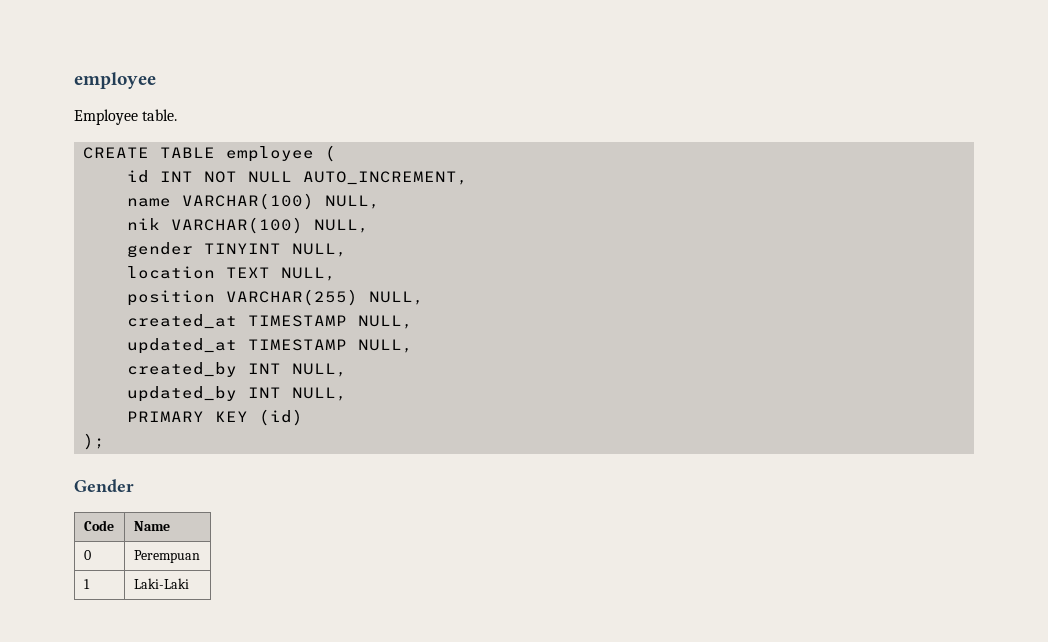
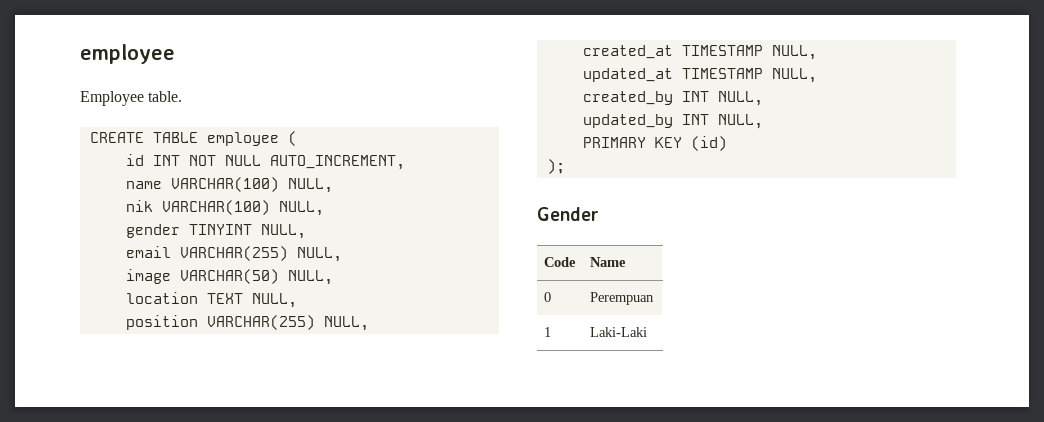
(348, 250) none -> [125,246,342,262] [125,269,333,285] // email VARCHAR(255) NULL, // image VARCHAR(50) NULL,

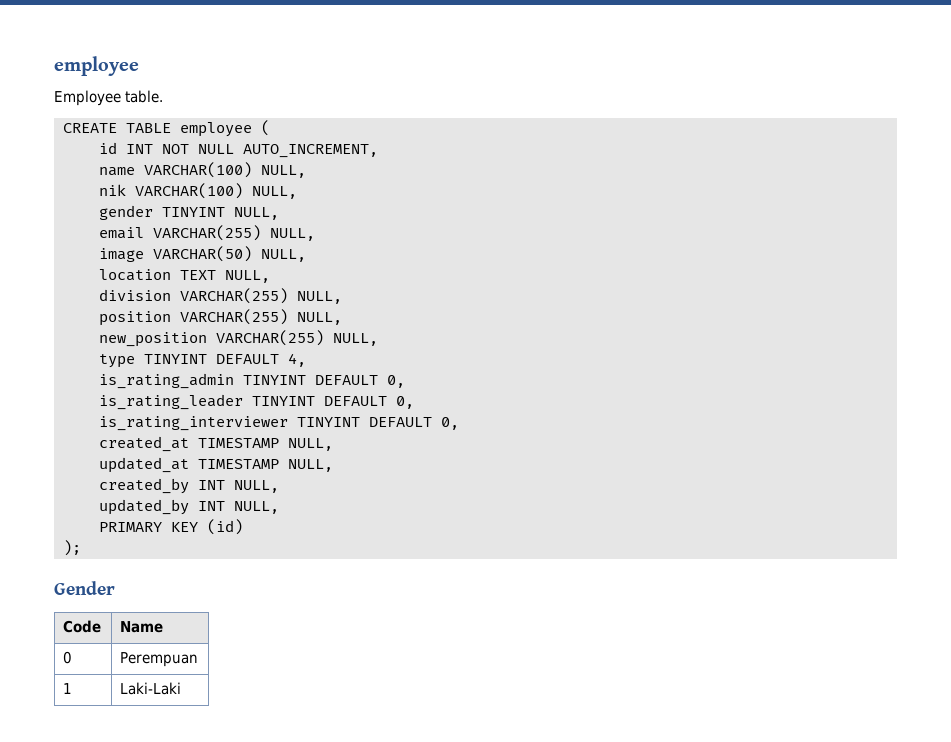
(297, 300) none -> [98,288,342,304] // division VARCHAR(255) NULL,
(369, 323) none -> [98,330,378,347] [98,353,306,368] [98,373,405,389] [98,394,414,410] [98,416,459,431] // new_position VARCHAR(255) NULL, // type TINYINT DEFAULT 4, // is_rating_admin TINYINT DEFAULT 0, // is_rating_leader TINYINT DEFAULT 0, // is_rating_interviewer TINYINT DEFAULT 0,

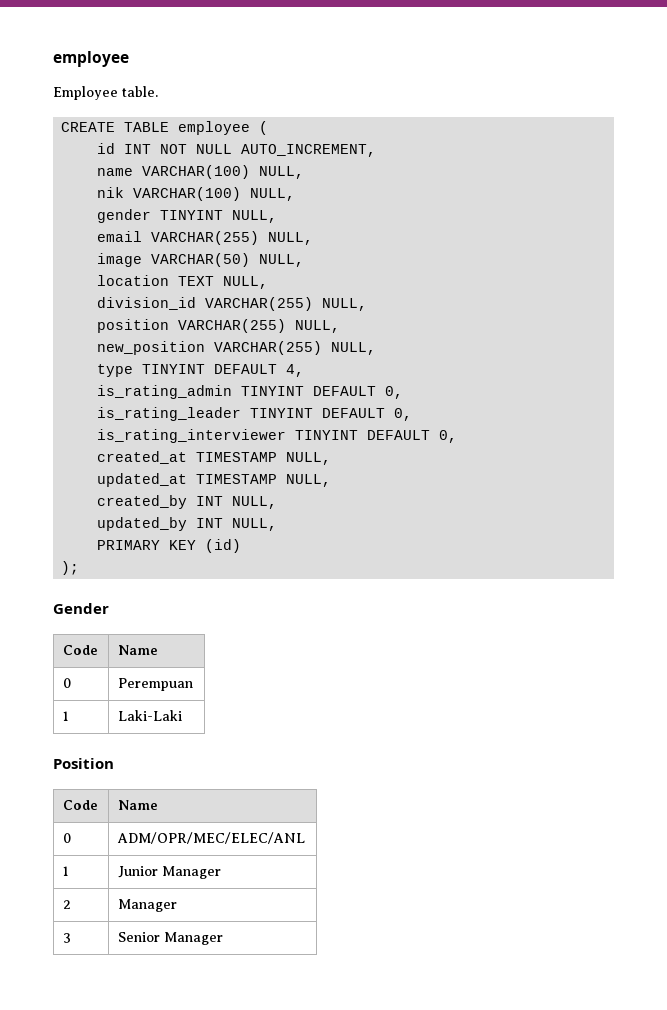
[98,289,171,301] division -> [97,297,197,310] division_id
(182, 688) none -> [53,758,114,769] [62,800,98,810] [117,800,158,810] [62,833,71,843] [116,832,305,844] [62,866,69,876] [117,866,221,879] [62,900,71,909] [117,899,177,912] [62,933,71,943] [117,932,223,945] // Position // Code | Name // 0 | ADM/OPR/MEC/ELEC/ANL // 1 | Junior Manager // 2 | Manager // 3 | Senior Manager

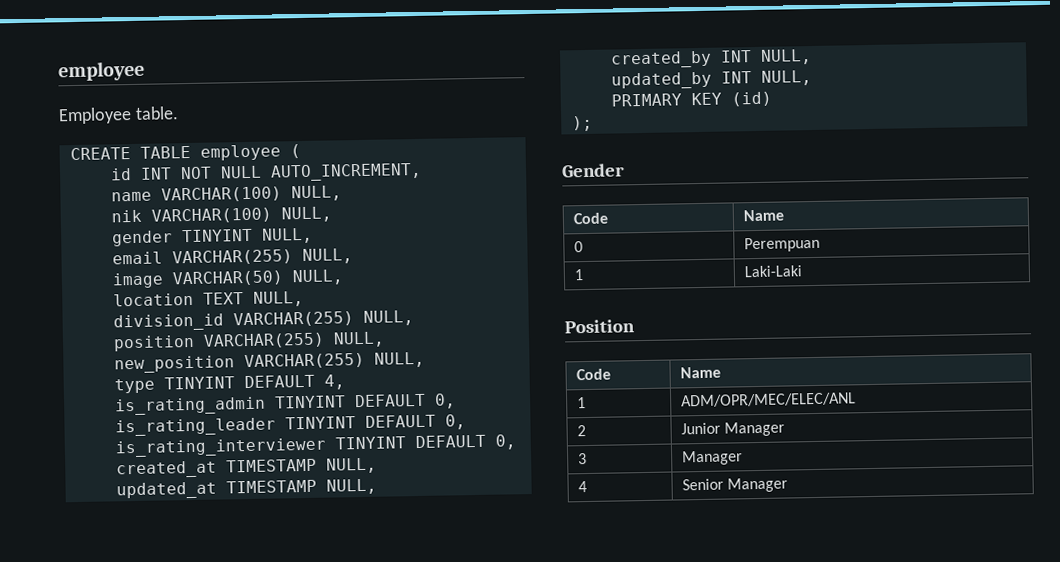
[62,833,71,843] 0 -> [576,397,586,409] 1
[62,866,69,876] 1 -> [576,425,586,437] 2
[62,900,71,909] [117,899,177,912] [62,933,71,943] 2 | Manager // 3 -> [577,453,587,465] [681,450,743,466] [577,481,587,493] 3 | Manager // 4

